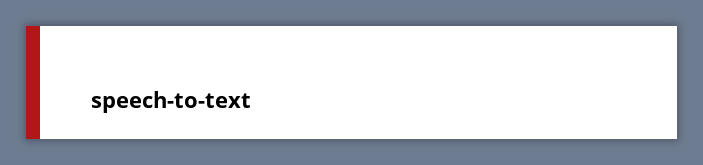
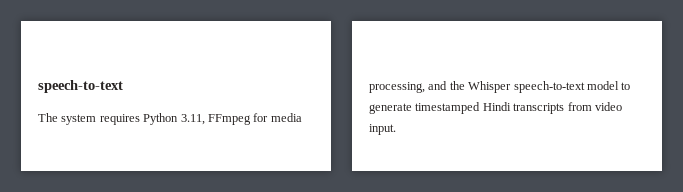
[91,91,251,113] speech-to-text -> [38,80,123,93] [38,113,302,125] [369,81,631,93] [369,102,622,114] [369,124,396,135] speech-to-text // The system requires Python 3.11, FFmpeg for media processing, and the Whisper speech-to-text model to generate timestamped Hindi transcripts from video input.

